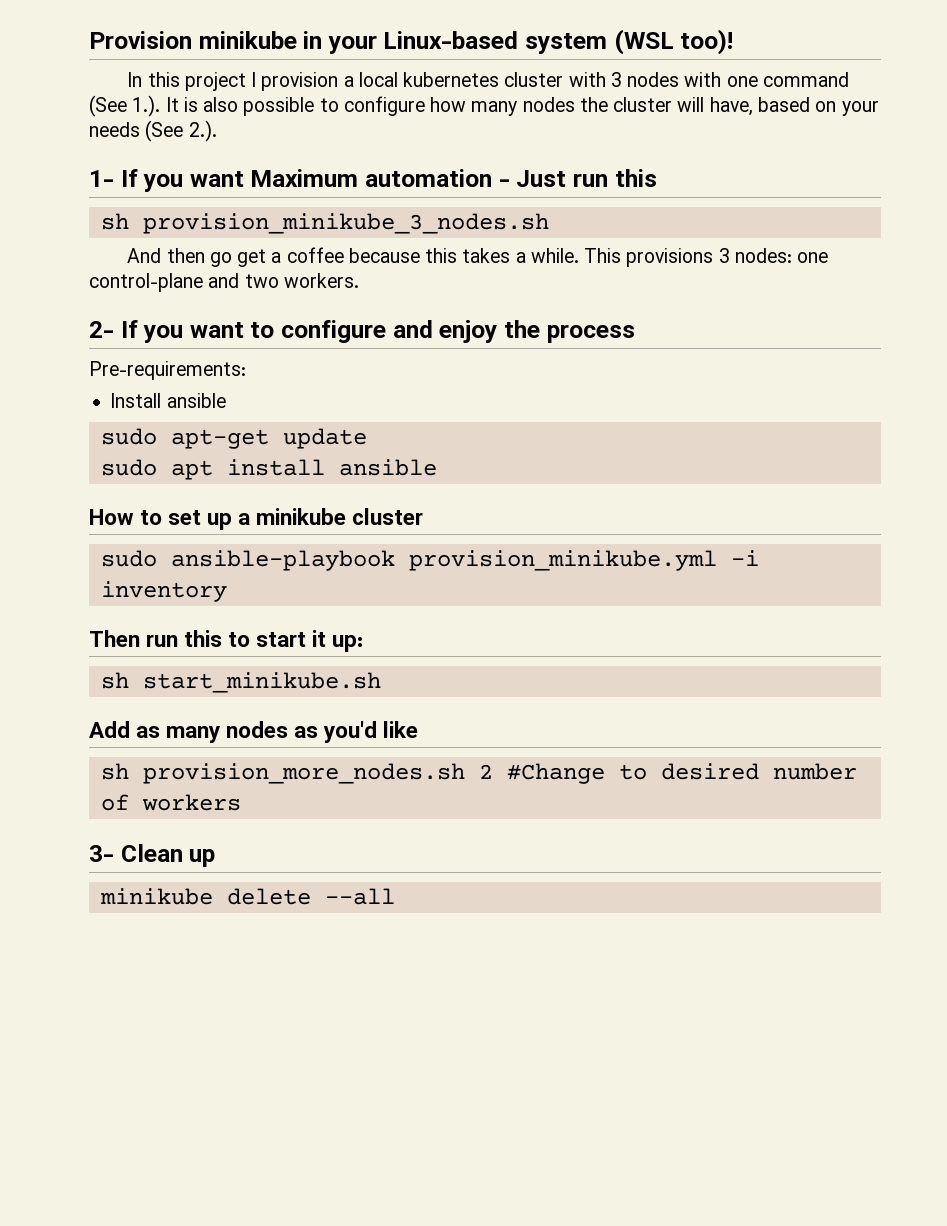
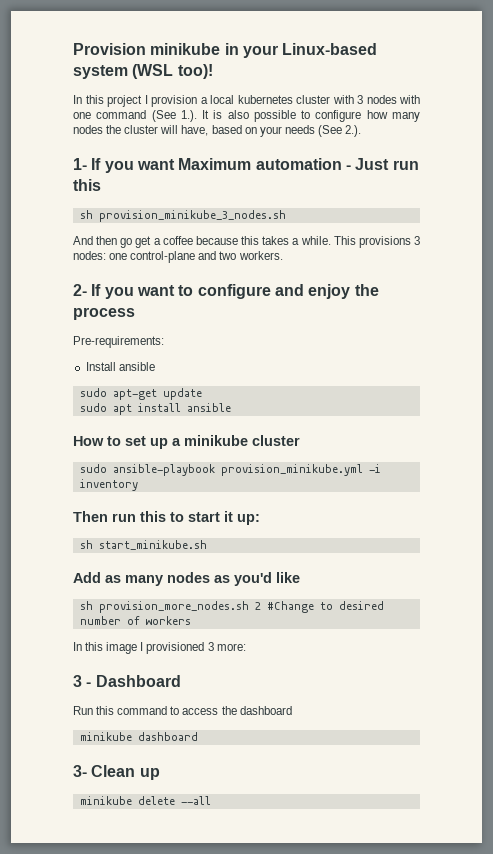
(241, 802) none -> [73,642,246,654] [73,675,181,687] [73,706,292,715] [79,732,198,741] // In this image I provisioned 3 more: // 3 - Dashboard // Run this command to access the dashboard // minikube dashboard

